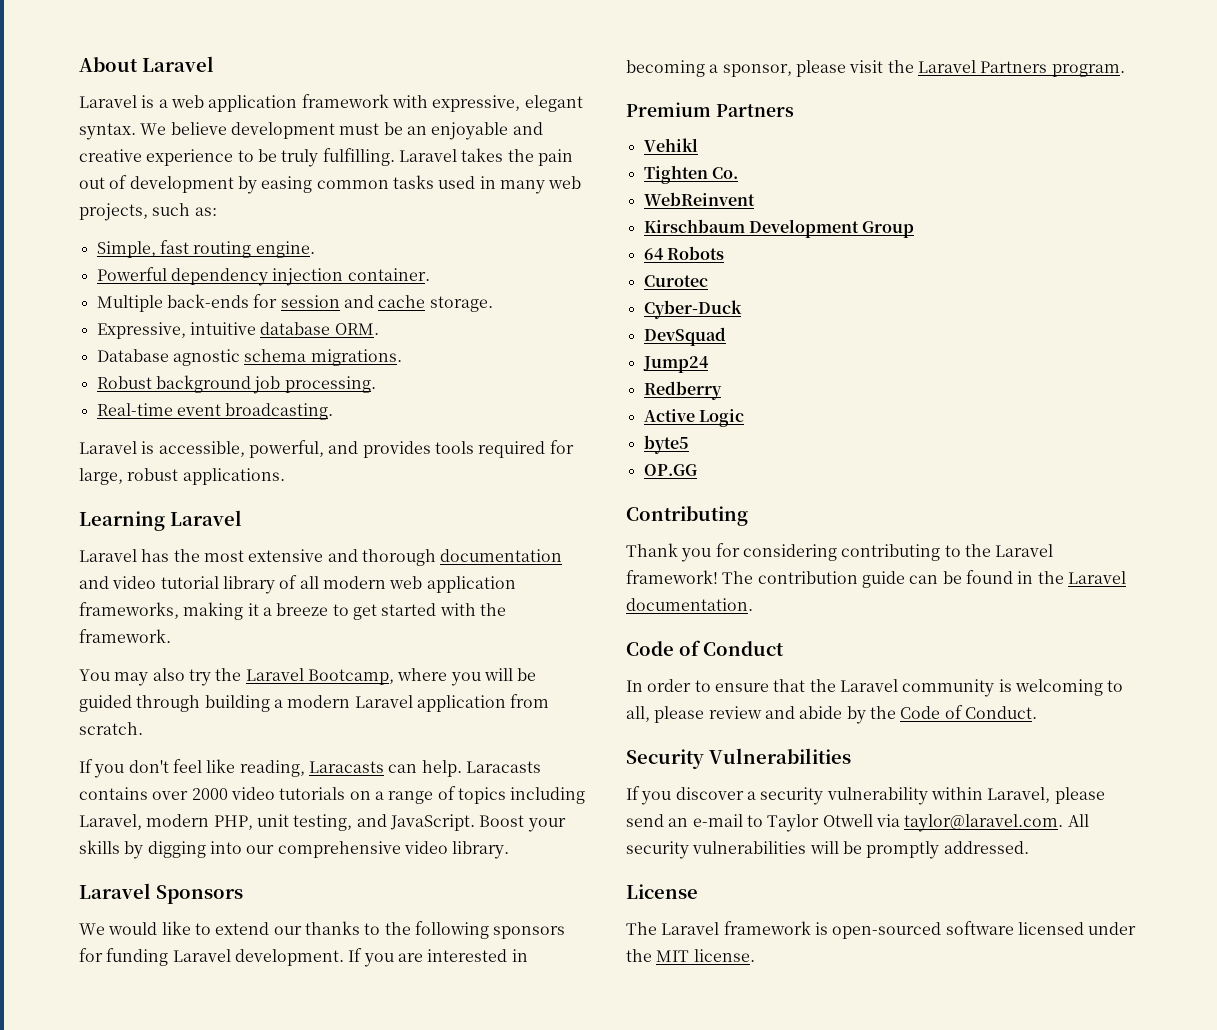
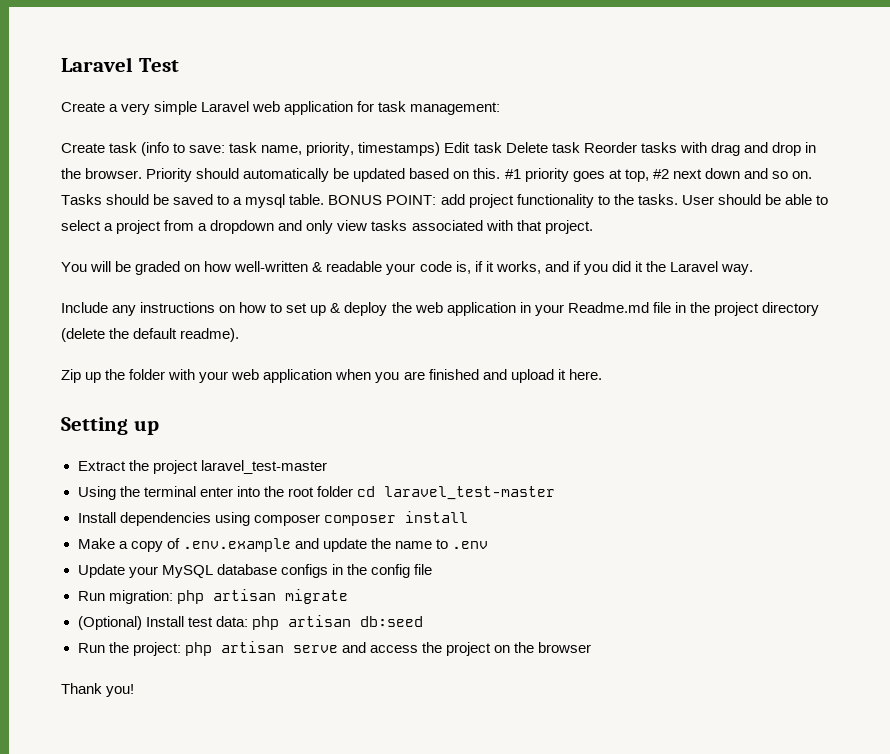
[79,56,214,72] [79,94,583,112] [79,122,543,140] [79,148,573,167] [79,175,582,194] [79,203,217,221] [96,240,315,258] [96,267,430,286] [96,294,493,312] [96,322,379,339] [96,349,402,366] [96,375,376,394] [96,403,334,420] [79,440,574,458] [79,468,285,485] [79,510,242,531] [79,549,563,566] [79,575,516,594] [79,602,506,620] [79,629,171,643] [79,668,537,686] [79,694,550,712] [79,722,143,735] [79,759,541,778] [79,786,586,804] [79,814,566,832] [79,840,510,859] [79,883,243,904] [79,921,566,939] [79,948,528,967] [626,60,1125,77] [626,102,794,117] [643,138,698,152] [643,165,738,184] [643,192,755,206] [643,219,915,238] [643,246,724,260] [643,275,708,287] [643,300,742,319] [643,327,726,346] [642,356,709,373] [643,381,722,400] [643,409,744,427] [643,435,689,454] [643,464,697,476] [626,506,748,526] [626,543,1054,562] [626,570,1126,588] [626,598,753,611] [626,640,784,656] [626,679,1124,697] [626,705,1037,724] [626,748,851,769] [626,786,1105,805] [626,814,1089,832] [626,841,1029,859] [626,884,698,899] [626,921,1137,939] [626,949,755,962] About Laravel // Laravel is a web application framework with expressive, elegant syntax. We believe development must be an enjoyable and creative experience to be truly fulfilling. Laravel takes the pain out of development by easing common tasks used in many web projects, such as: // Simple, fast routing engine. // Powerful dependency injection container. // Multiple back-ends for session and cache storage. // Expressive, intuitive database ORM. // Database agnostic schema migrations. // Robust background job processing. // Real-time event broadcasting. // Laravel is accessible, powerful, and provides tools required for large, robust applications. // Learning Laravel // Laravel has the most extensive and thorough documentation and video tutorial library of all modern web application frameworks, making it a breeze to get started with the framework. // You may also try the Laravel Bootcamp, where you will be guided through building a modern Laravel application from scratch. // If you don't feel like reading, Laracasts can help. Laracasts contains over 2000 video tutorials on a range of topics including Laravel, modern PHP, unit testing, and JavaScript. Boost your skills by digging into our comprehensive video library. // Laravel Sponsors // We would like to extend our thanks to the following sponsors for funding Laravel development. If you are interested in becoming a sponsor, please visit the Laravel Partners program. // Premium Partners // Vehikl // Tighten Co. // WebReinvent // Kirschbaum Development Group // 64 Robots // Curotec // Cyber-Duck // DevSquad // Jump24 // Redberry // Active Logic // byte5 // OP.GG // Contributing // Thank you for considering contributing to the Laravel framework! The contribution guide can be found in the Laravel documentation. // Code of Conduct // In order to ensure that the Laravel community is welcoming to all, please review and abide by the Code of Conduct. // Security Vulnerabilities // If you discover a security vulnerability within Laravel, please send an e-mail to Taylor Otwell via taylor@laravel.com. All security vulnerabilities will be promptly addressed. // License // The Laravel framework is open-sourced software licensed under the MIT license. -> [61,57,179,72] [61,101,501,115] [61,142,816,156] [61,168,812,182] [61,194,828,208] [61,220,593,234] [61,261,754,275] [61,302,819,316] [61,328,240,342] [61,369,602,383] [61,417,159,435] [77,460,327,474] [77,486,555,500] [77,511,468,526] [77,538,489,552] [77,564,432,578] [77,589,348,604] [77,615,423,630] [77,641,591,656] [61,683,135,697] Laravel Test // Create a very simple Laravel web application for task management: // Create task (info to save: task name, priority, timestamps) Edit task Delete task Reorder tasks with drag and drop in the browser. Priority should automatically be updated based on this. #1 priority goes at top, #2 next down and so on. Tasks should be saved to a mysql table. BONUS POINT: add project functionality to the tasks. User should be able to select a project from a dropdown and only view tasks associated with that project. // You will be graded on how well-written & readable your code is, if it works, and if you did it the Laravel way. // Include any instructions on how to set up & deploy the web application in your Readme.md file in the project directory (delete the default readme). // Zip up the folder with your web application when you are finished and upload it here. // Setting up // Extract the project laravel_test-master // Using the terminal enter into the root folder cd laravel_test-master // Install dependencies using composer composer install // Make a copy of .env.example and update the name to .env // Update your MySQL database configs in the config file // Run migration: php artisan migrate // (Optional) Install test data: php artisan db:seed // Run the project: php artisan serve and access the project on the browser // Thank you!

